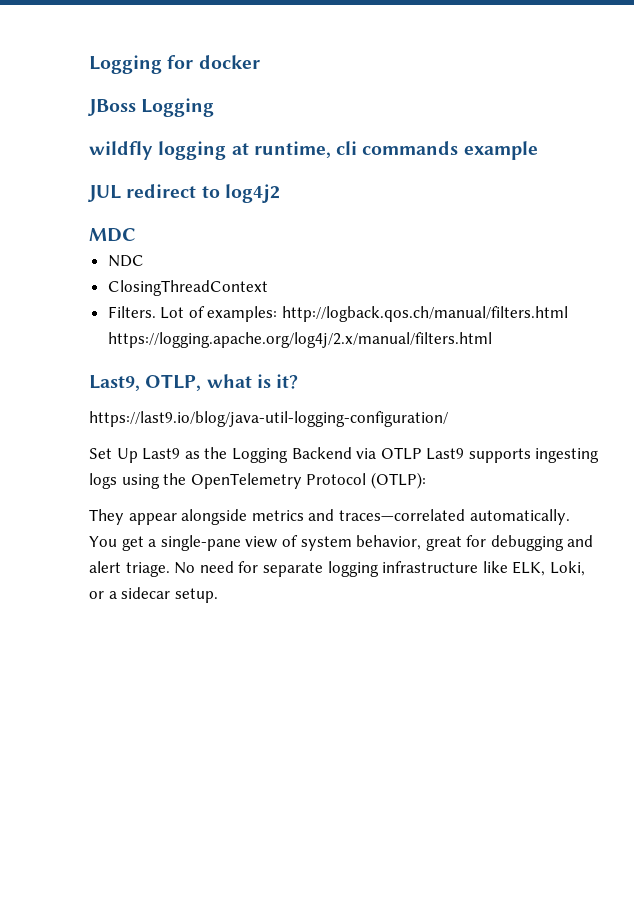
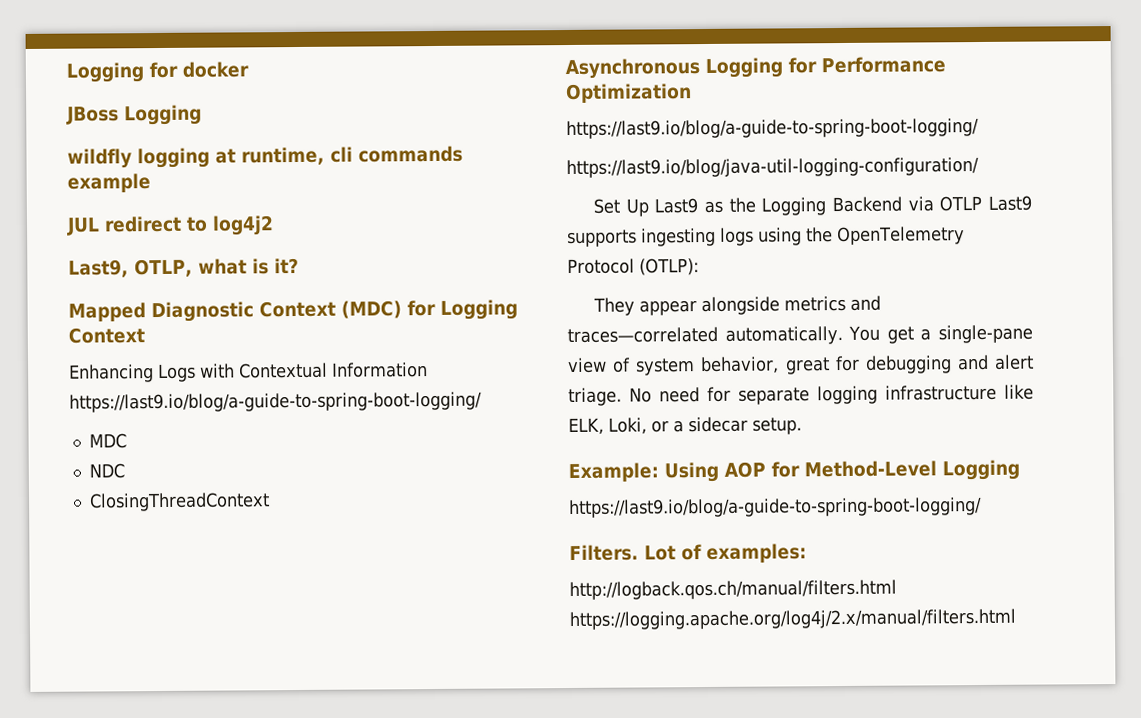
[89,228,136,242] [107,255,144,267] [107,280,268,296] [107,306,569,322] [107,332,492,348] [89,374,299,391] MDC // NDC // ClosingThreadContext // Filters. Lot of examples: http://logback.qos.ch/manual/filters.html https://logging.apache.org/log4j/2.x/manual/filters.html // Last9, OTLP, what is it? -> [68,257,299,278] [68,299,518,323] [68,327,145,344] [69,362,428,383] [69,391,482,413] [88,433,127,449] [88,463,125,479] [88,492,270,512] [565,56,946,80] [565,83,692,104] [566,118,979,140] Last9, OTLP, what is it? // Mapped Diagnostic Context (MDC) for Logging Context // Enhancing Logs with Contextual Information https://last9.io/blog/a-guide-to-spring-boot-logging/ // MDC // NDC // ClosingThreadContext // Asynchronous Logging for Performance Optimization // https://last9.io/blog/a-guide-to-spring-boot-logging/
(218, 595) none -> [568,459,1020,483] [569,496,982,519] [569,543,807,564] [569,579,897,601] [569,608,1016,631] // Example: Using AOP for Method-Level Logging // https://last9.io/blog/a-guide-to-spring-boot-logging/ // Filters. Lot of examples: // http://logback.qos.ch/manual/filters.html https://logging.apache.org/log4j/2.x/manual/filters.html

